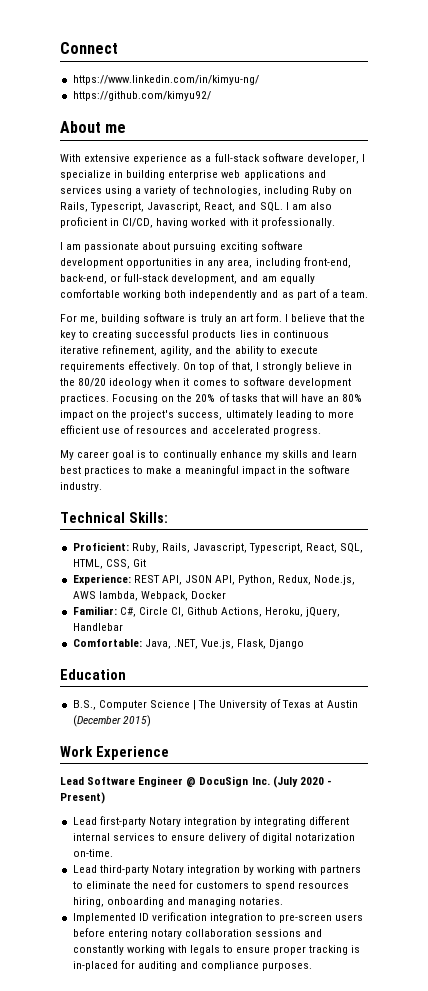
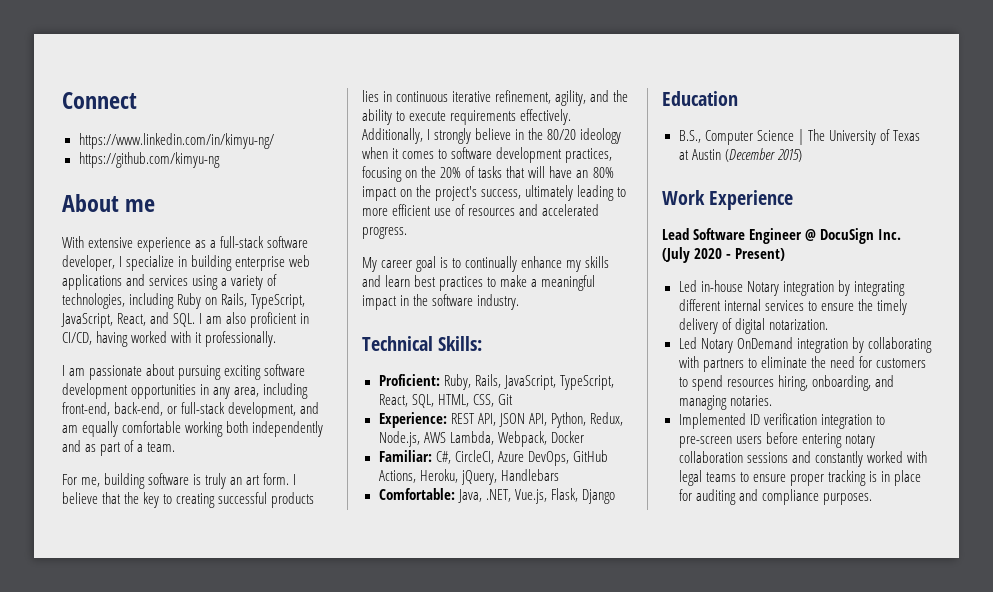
[72,91,211,101] https://github.com/kimyu92/ -> [78,152,220,168] https://github.com/kimyu-ng
[90,202,202,212] Typescript, Javascript, -> [251,294,306,309] [61,313,113,328] TypeScript, JavaScript,
[183,361,253,372] On top of that, -> [362,128,423,144] Additionally,
[60,394,159,404] practices. Focusing -> [565,148,613,163] [362,166,402,182] practices, focusing
[192,543,304,553] Javascript, Typescript, -> [503,375,614,390] JavaScript, TypeScript,
[98,591,138,601] lambda, -> [449,431,494,445] Lambda,
[138,607,219,617] Circle CI, Github -> [454,450,608,466] CircleCI, Azure DevOps, GitHub
[72,623,123,631] Handlebar -> [500,469,559,481] Handlebars
[72,816,146,827] Lead first-party -> [678,280,743,292] Led in-house
(205, 837) none -> [857,299,907,315] the timely
[295,833,356,841] [72,849,113,857] [72,865,296,875] notarization on-time. // Lead third-party Notary integration by working -> [768,319,828,330] [678,337,932,353] notarization. // Led Notary OnDemand integration by collaborating
[106,897,164,907] onboarding -> [811,375,871,391] onboarding,
[126,945,220,955] working with legals -> [866,451,927,463] [678,470,736,486] worked with legal teams
[72,961,118,971] in-placed -> [880,470,921,486] in place

